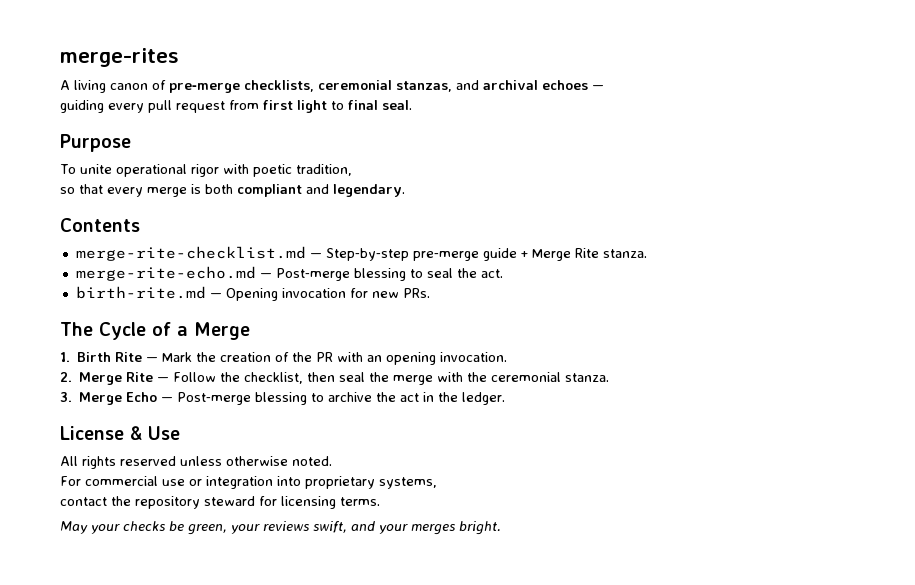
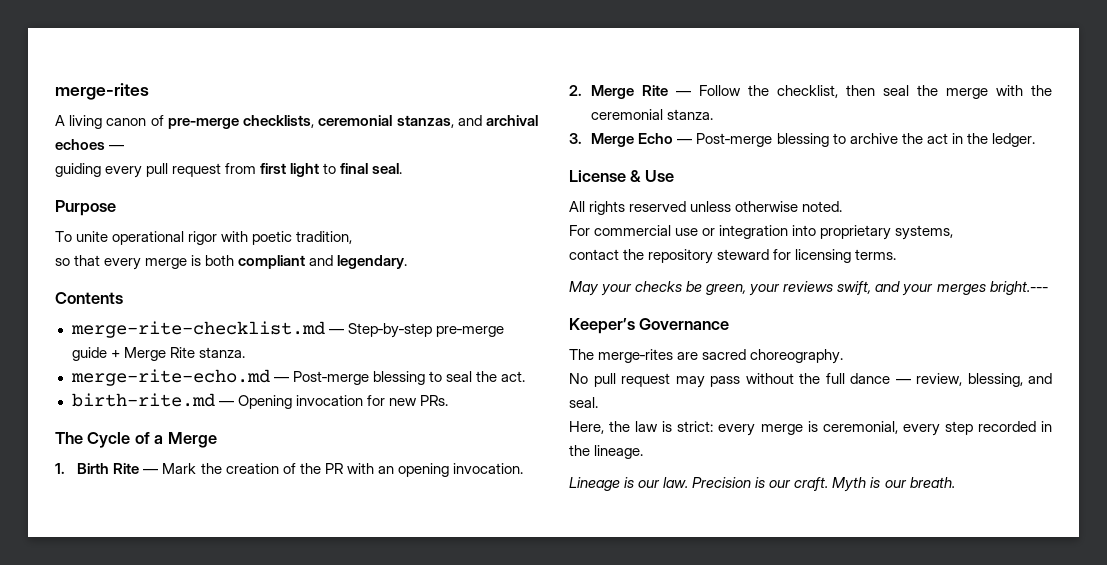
[459,521,501,535] bright. -> [989,281,1048,295] [569,318,730,334] [569,349,844,364] [569,373,1052,388] [569,397,598,408] [569,421,1052,436] [569,445,644,459] [569,477,955,492] bright.--- // Keeper’s Governance // The merge‑rites are sacred choreography. // No pull request may pass without the full dance — review, blessing, and seal. // Here, the law is strict: every merge is ceremonial, every step recorded in the lineage. // Lineage is our law. Precision is our craft. Myth is our breath.

